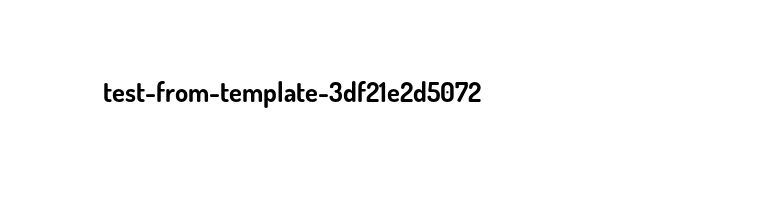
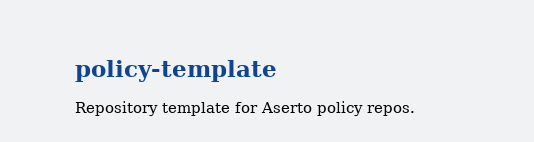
[103,81,481,108] test-from-template-3df21e2d5072 -> [75,60,277,82] [75,101,415,116] policy-template // Repository template for Aserto policy repos.

